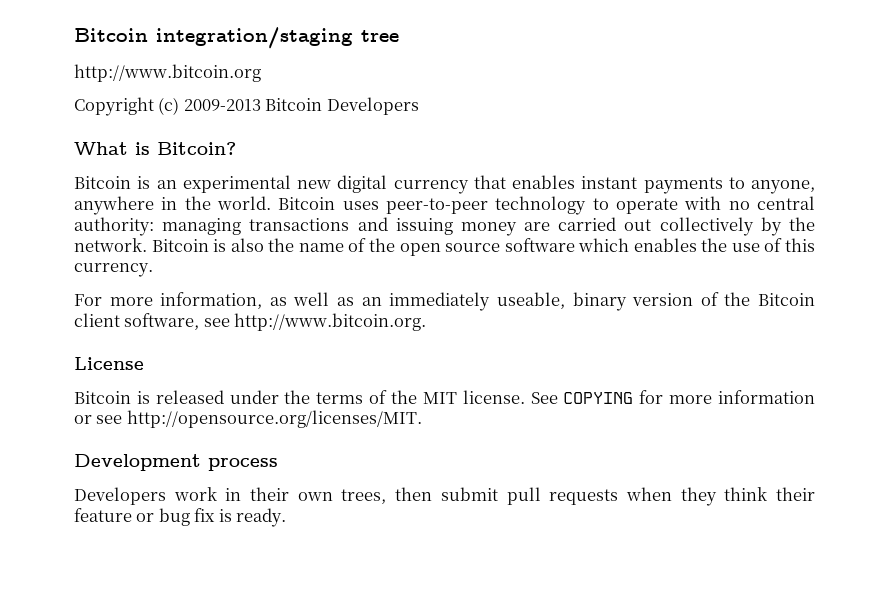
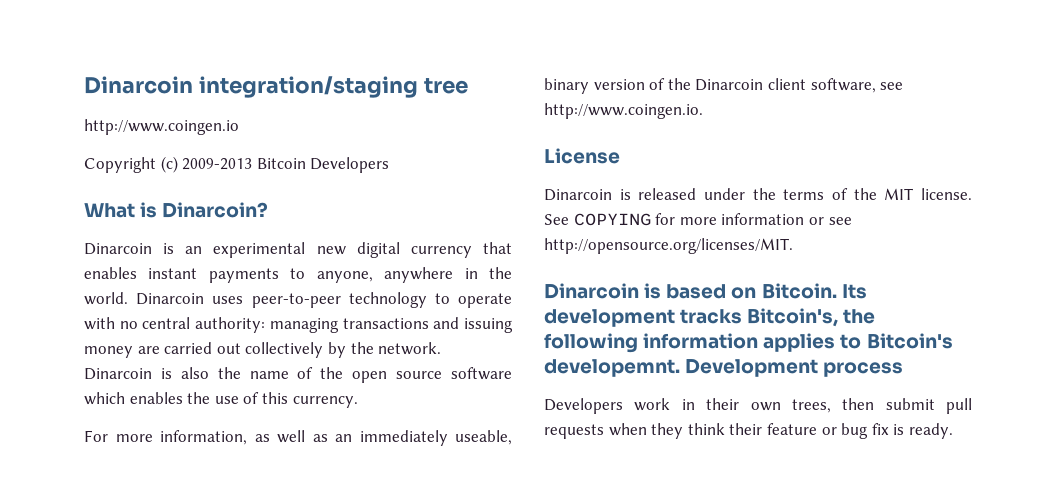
[74,28,148,42] Bitcoin -> [84,76,193,94] Dinarcoin
[74,64,261,82] http://www.bitcoin.org -> [84,119,239,135] http://www.coingen.io
[157,142,236,155] [74,176,131,189] Bitcoin? // Bitcoin -> [162,202,269,218] [84,243,152,255] Dinarcoin? // Dinarcoin
[278,197,336,210] Bitcoin -> [136,293,205,305] Dinarcoin
[151,239,209,252] Bitcoin -> [84,368,152,380] Dinarcoin
[758,293,816,306] Bitcoin -> [695,79,764,91] Dinarcoin
[234,313,427,331] http://www.bitcoin.org. -> [544,103,703,119] http://www.coingen.io.
[74,391,131,404] Bitcoin -> [544,189,612,201] Dinarcoin
(422, 419) none -> [544,283,867,299] [544,308,876,327] [544,333,953,353] [544,359,680,377] Dinarcoin is based on Bitcoin. Its development tracks Bitcoin's, the following information applies to Bitcoin's developemnt.

